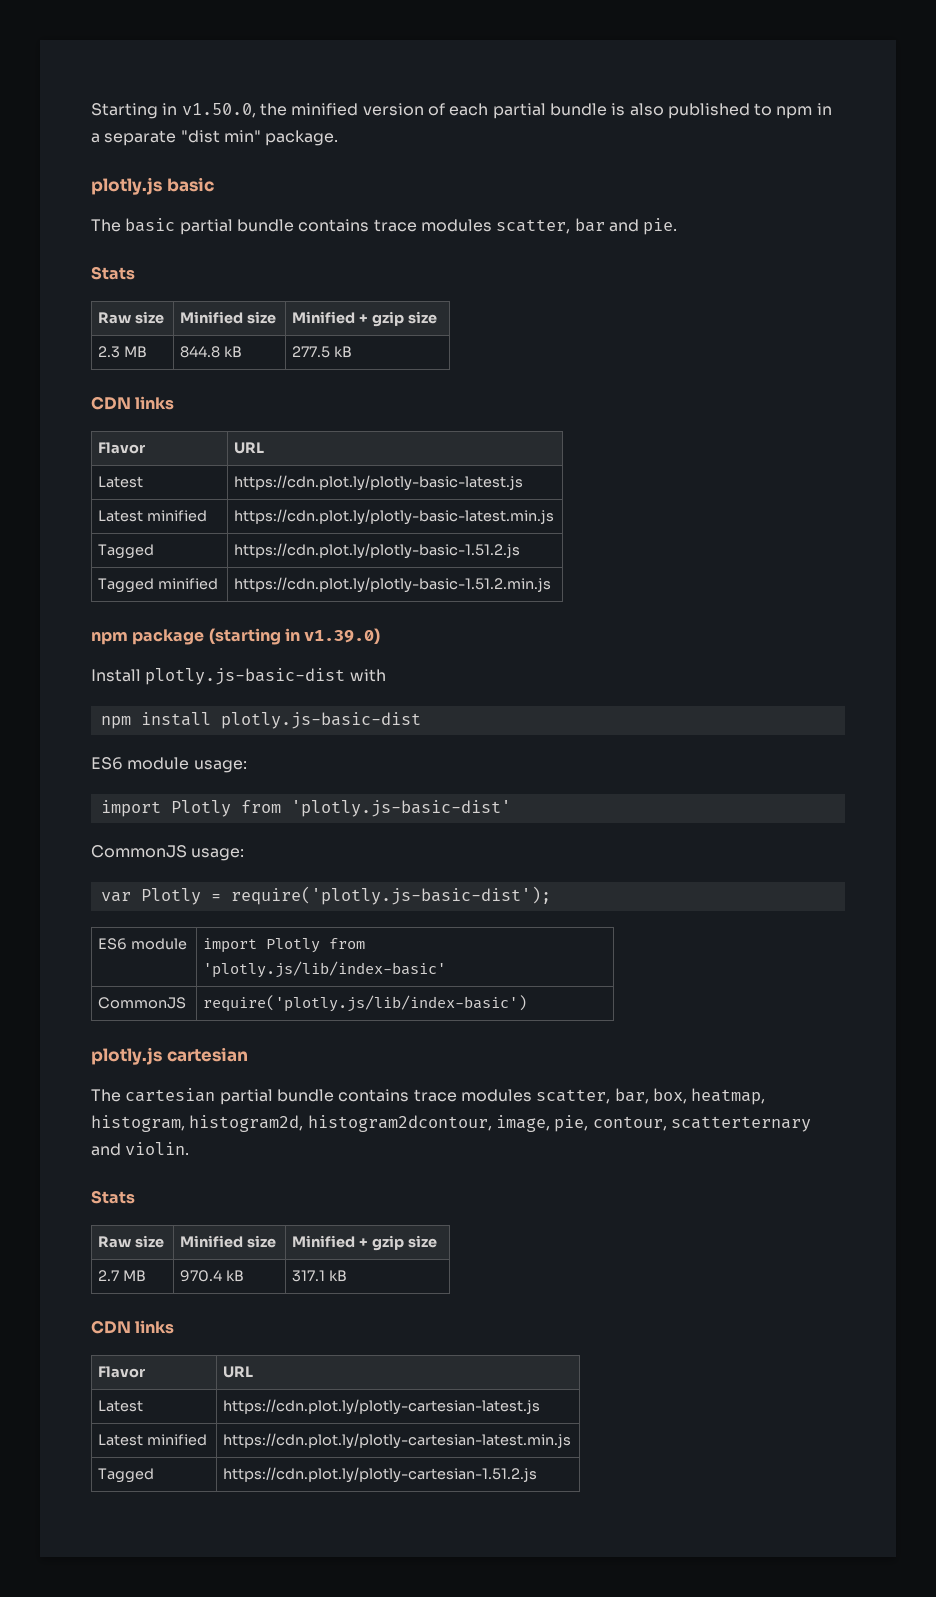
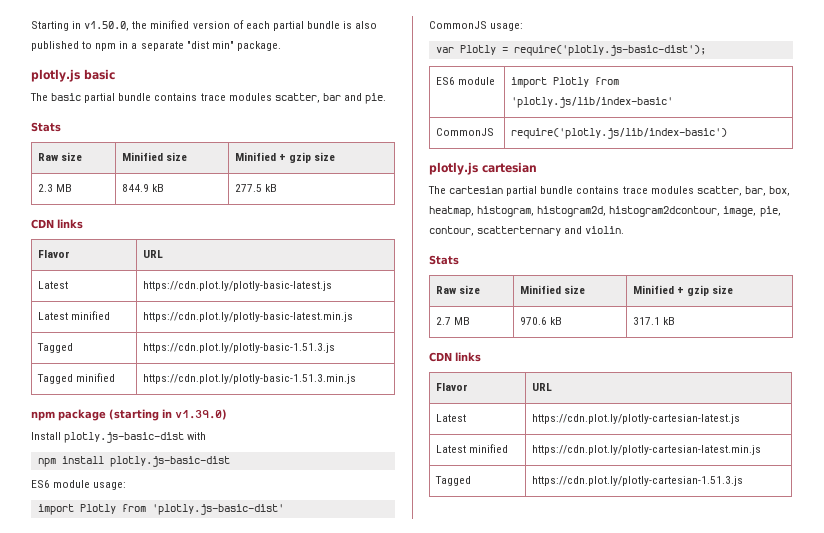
[180,346,221,358] 844.8 -> [122,184,150,192] 844.9
[234,543,521,559] https://cdn.plot.ly/plotly-basic-1.51.2.js -> [143,343,336,353] https://cdn.plot.ly/plotly-basic-1.51.3.js
[234,577,552,593] https://cdn.plot.ly/plotly-basic-1.51.2.min.js -> [143,374,357,384] https://cdn.plot.ly/plotly-basic-1.51.3.min.js
[180,1270,223,1282] 970.4 -> [520,317,548,325] 970.6
[223,1467,538,1483] https://cdn.plot.ly/plotly-cartesian-1.51.2.js -> [532,476,744,486] https://cdn.plot.ly/plotly-cartesian-1.51.3.js

